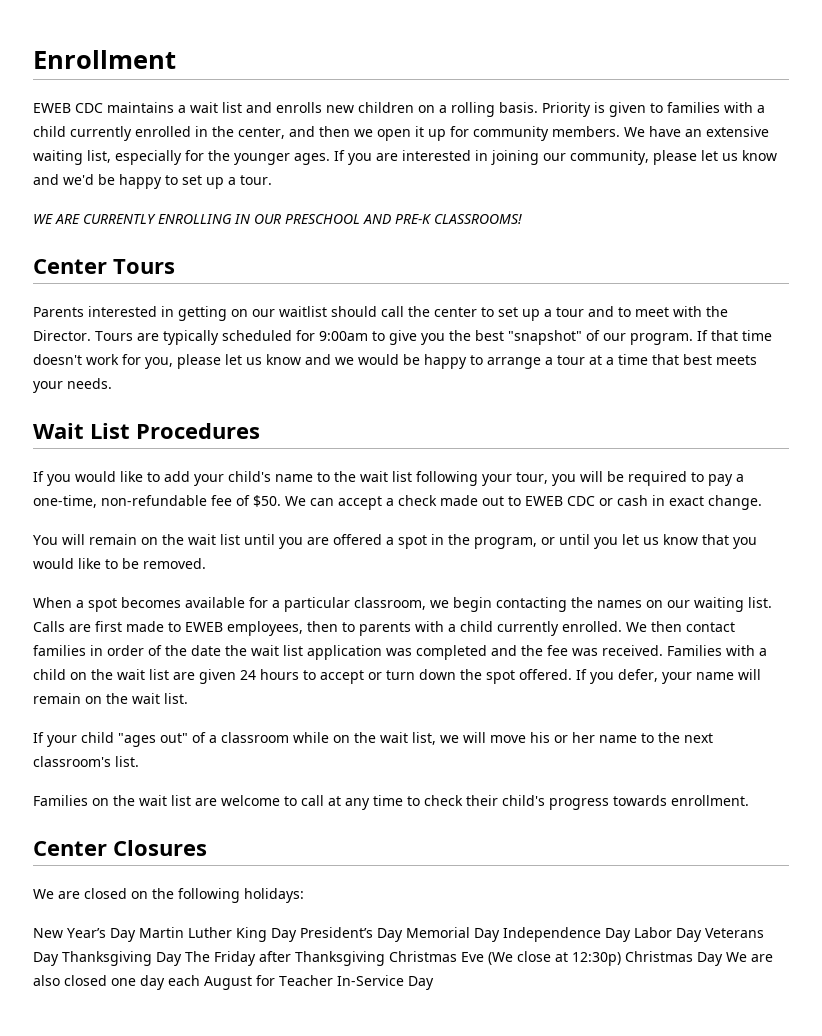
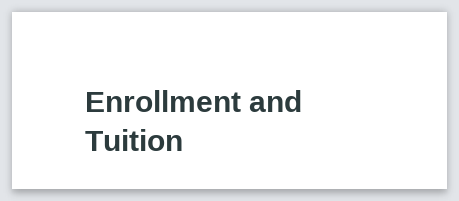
[33,102,765,117] [33,126,769,141] [33,150,777,165] [33,174,272,189] [33,214,522,224] [33,259,175,274] [33,306,728,321] [33,330,772,345] [33,354,757,369] [33,378,112,393] [33,423,260,439] [33,471,744,486] [33,495,762,510] [33,534,757,549] [33,558,206,569] [33,597,772,612] [33,621,735,636] [33,645,767,660] [33,669,761,684] [33,693,188,704] [33,732,713,747] [33,756,139,767] [33,795,749,810] [33,840,207,856] [33,888,304,903] [33,927,764,942] [33,951,773,966] [33,975,434,990] // EWEB CDC maintains a wait list and enrolls new children on a rolling basis. Priority is given to families with a child currently enrolled in the center, and then we open it up for community members. We have an extensive waiting list, especially for the younger ages. If you are interested in joining our community, please let us know and we'd be happy to set up a tour. // WE ARE CURRENTLY ENROLLING IN OUR PRESCHOOL AND PRE-K CLASSROOMS! // Center Tours // Parents interested in getting on our waitlist should call the center to set up a tour and to meet with the Director. Tours are typically scheduled for 9:00am to give you the best "snapshot" of our program. If that time doesn't work for you, please let us know and we would be happy to arrange a tour at a time that best meets your needs. // Wait List Procedures // If you would like to add your child's name to the wait list following your tour, you will be required to pay a one-time, non-refundable fee of $50. We can accept a check made out to EWEB CDC or cash in exact change. // You will remain on the wait list until you are offered a spot in the program, or until you let us know that you would like to be removed. // When a spot becomes available for a particular classroom, we begin contacting the names on our waiting list. Calls are first made to EWEB employees, then to parents with a child currently enrolled. We then contact families in order of the date the wait list application was completed and the fee was received. Families with a child on the wait list are given 24 hours to accept or turn down the spot offered. If you defer, your name will remain on the wait list. // If your child "ages out" of a classroom while on the wait list, we will move his or her name to the next classroom's list. // Families on the wait list are welcome to call at any time to check their child's progress towards enrollment. // Center Closures // We are closed on the following holidays: // New Year’s Day Martin Luther King Day President’s Day Memorial Day Independence Day Labor Day Veterans Day Thanksgiving Day The Friday after Thanksgiving Christmas Eve (We close at 12:30p) Christmas Day We are also closed one day each August for Teacher In-Service Day -> [249,90,303,112] [85,129,183,151] and Tuition

